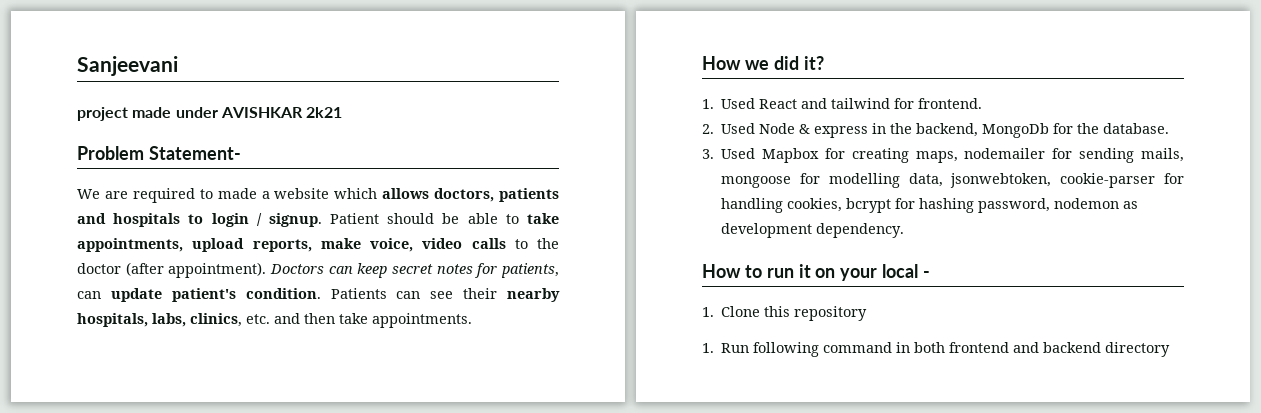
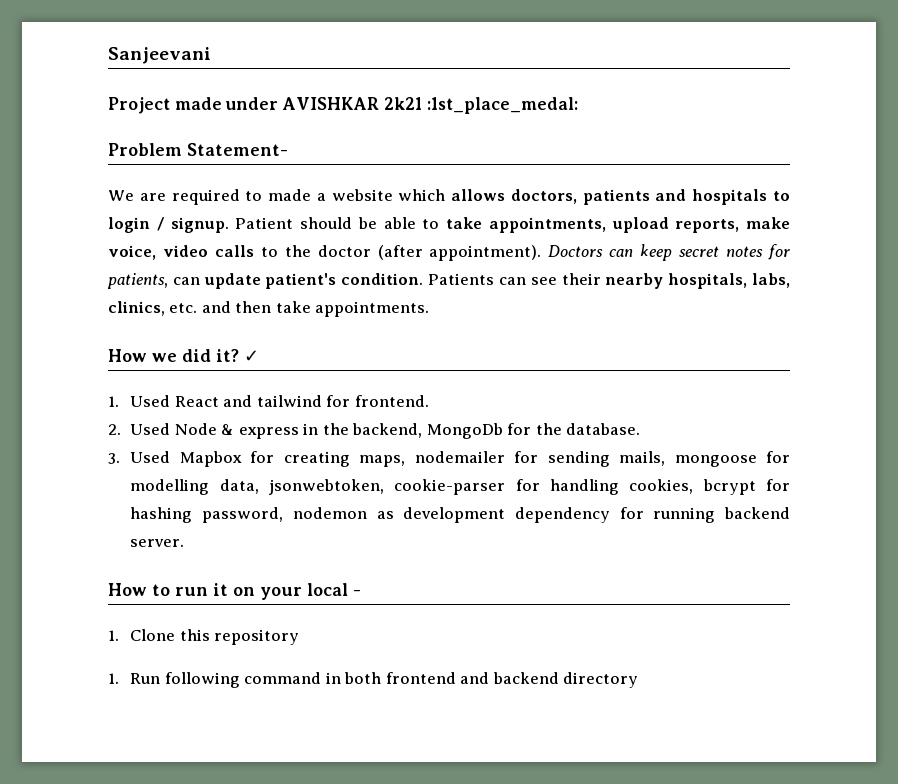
[77,107,128,121] project -> [108,97,170,114] Project
(343, 112) none -> [426,97,578,114] :1st_place_medal:
(824, 63) none -> [244,350,259,362] ✓
[816,223,905,238] dependency. -> [514,507,790,523] [130,539,185,547] dependency for running backend server.

